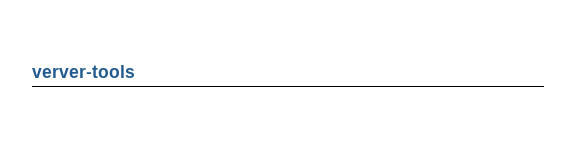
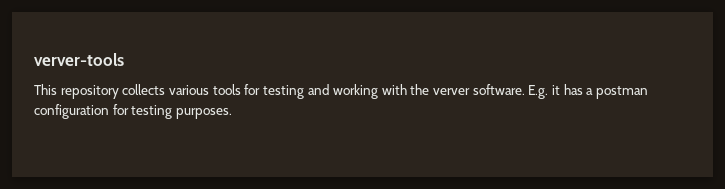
(135, 71) none -> [34,84,648,99] [34,104,232,119] // This repository collects various tools for testing and working with the verver software. E.g. it has a postman configuration for testing purposes.

